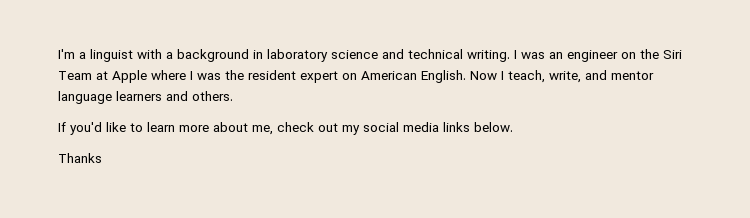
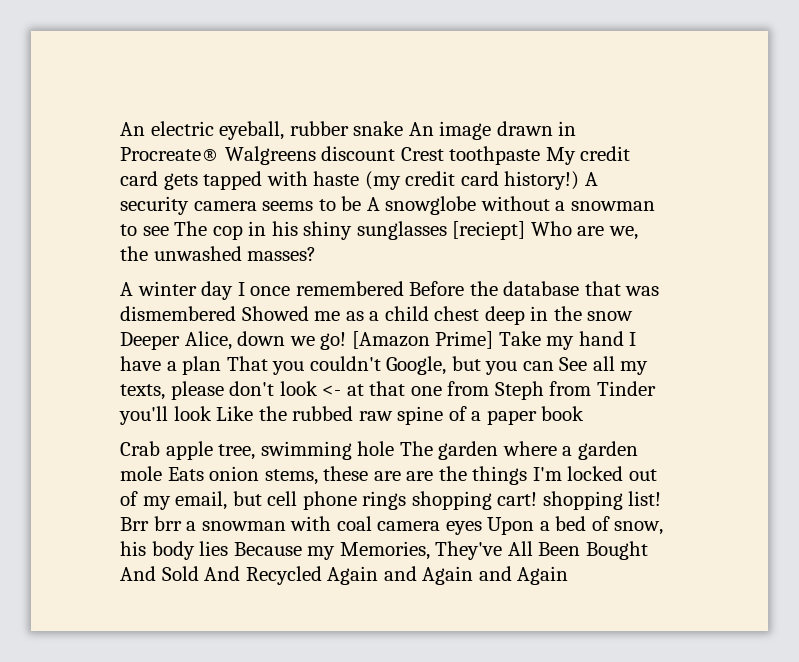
[58,49,682,62] [58,70,654,83] [58,91,233,104] [58,122,513,135] [58,153,102,163] I'm a linguist with a background in laboratory science and technical writing. I was an engineer on the Siri Team at Apple where I was the resident expert on American English. Now I teach, write, and mentor language learners and others. // If you'd like to learn more about me, check out my social media links below. // Thanks -> [120,121,577,140] [120,146,631,165] [120,171,598,190] [120,196,655,215] [120,221,638,240] [120,246,317,261] [120,281,660,300] [120,306,634,325] [120,331,637,350] [120,356,649,375] [120,381,656,400] [119,406,585,425] [120,441,638,460] [120,466,657,485] [120,491,662,510] [120,516,664,535] [120,541,648,560] [120,566,569,585] An electric eyeball, rubber snake An image drawn in Procreate® Walgreens discount Crest toothpaste My credit card gets tapped with haste (my credit card history!) A security camera seems to be A snowglobe without a snowman to see The cop in his shiny sunglasses [reciept] Who are we, the unwashed masses? // A winter day I once remembered Before the database that was dismembered Showed me as a child chest deep in the snow Deeper Alice, down we go! [Amazon Prime] Take my hand I have a plan That you couldn't Google, but you can See all my texts, please don't look <- at that one from Steph from Tinder you'll look Like the rubbed raw spine of a paper book // Crab apple tree, swimming hole The garden where a garden mole Eats onion stems, these are are the things I'm locked out of my email, but cell phone rings shopping cart! shopping list! Brr brr a snowman with coal camera eyes Upon a bed of snow, his body lies Because my Memories, They've All Been Bought And Sold And Recycled Again and Again and Again

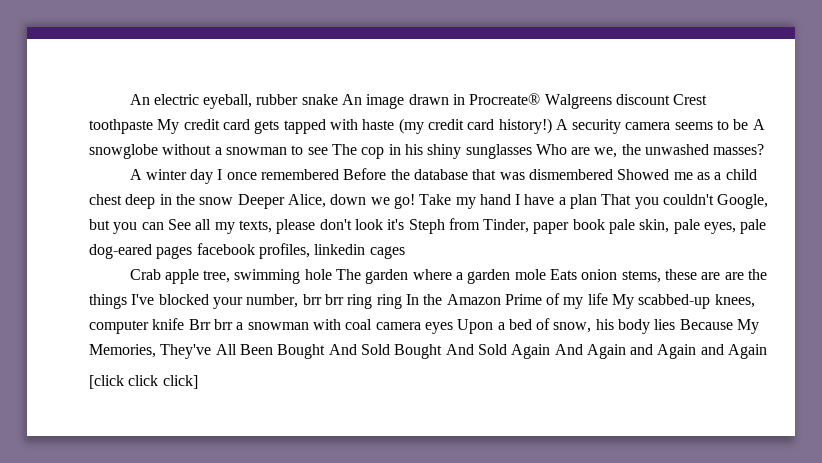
[452,221,526,240] [reciept] -> (532, 151) none
[351,331,494,349] [Amazon Prime] -> (415, 201) none
[322,381,656,400] [119,406,585,425] <- at that one from Steph from Tinder you'll look Like the rubbed raw spine of a paper book -> [387,218,767,234] [89,243,405,259] it's Steph from Tinder, paper book pale skin, pale eyes, pale dog-eared pages facebook profiles, linkedin cages
[532,466,657,481] [120,491,662,510] I'm locked out of my email, but cell phone rings shopping cart! shopping list! -> [131,293,755,309] [89,318,185,334] I've blocked your number, brr brr ring ring In the Amazon Prime of my life My scabbed-up knees, computer knife
[307,546,336,560] my -> [737,319,760,334] My
[204,566,322,585] And Recycled -> [394,344,583,359] Bought And Sold Again And
(569, 575) none -> [89,375,198,389] // [click click click]

